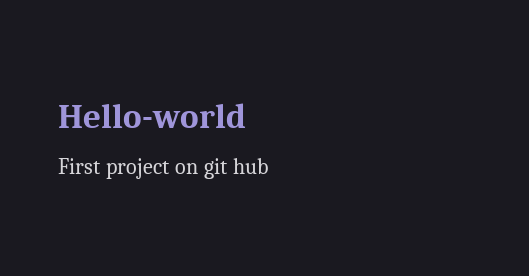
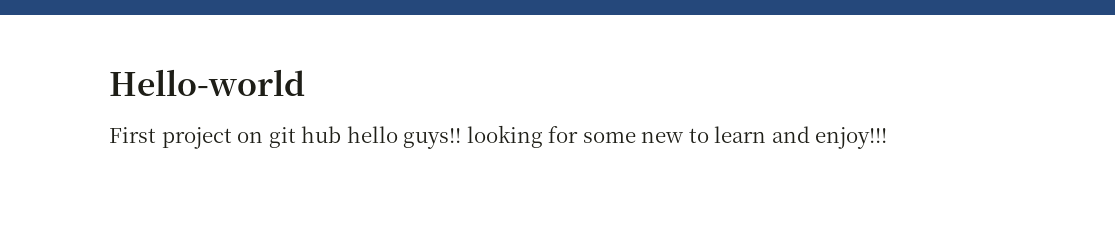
(268, 166) none -> [346,125,888,149] hello guys!! looking for some new to learn and enjoy!!!

